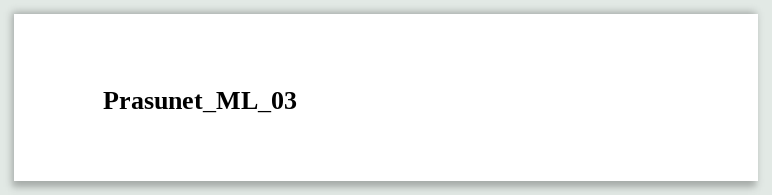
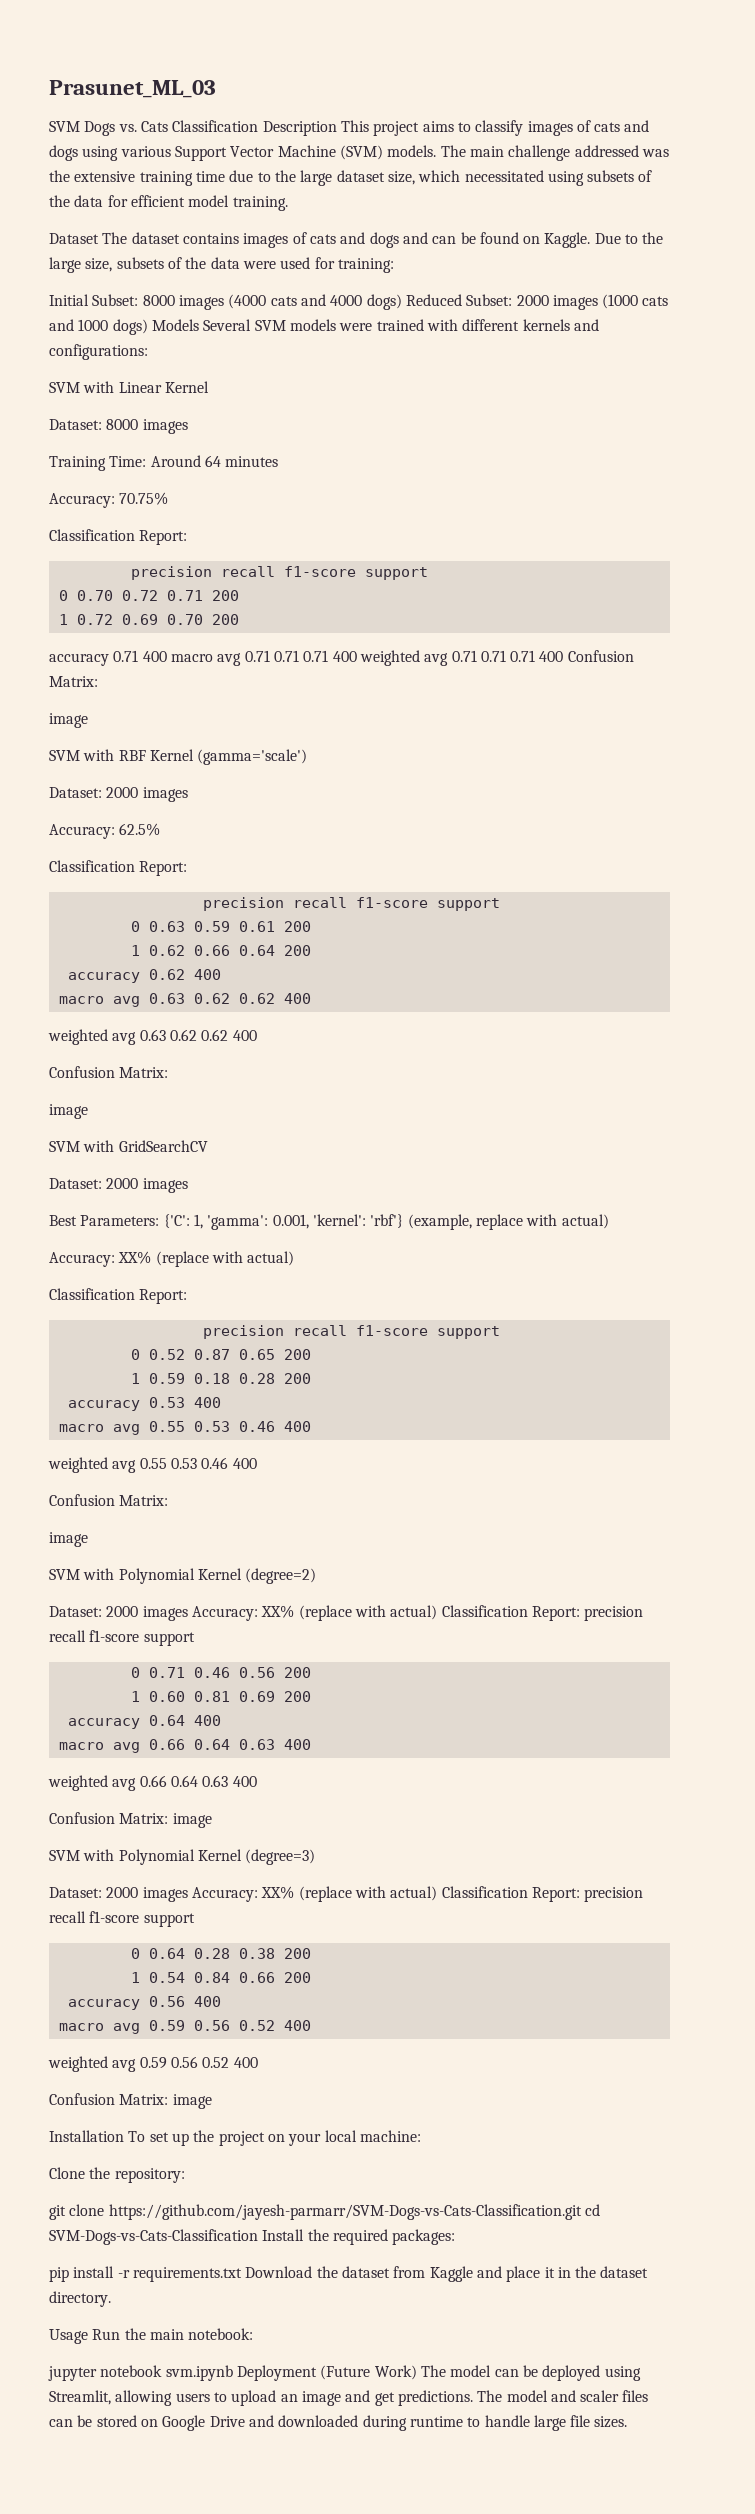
(297, 102) none -> [49,120,650,136] [49,145,669,161] [49,170,653,186] [49,195,288,211] [49,232,664,248] [49,257,394,273] [49,294,669,310] [49,319,599,335] [49,344,148,360] [49,381,209,393] [49,419,188,434] [49,455,279,471] [49,492,169,508] [49,529,188,545] [130,566,428,580] [58,590,239,601] [58,614,239,625] [49,650,634,666] [49,676,98,687] [49,713,88,728] [49,749,308,765] [49,787,188,802] [49,823,161,839] [49,860,188,876] [202,897,500,911] [130,921,311,932] [130,945,311,956] [67,969,221,983] [58,993,311,1007] [48,1029,257,1045] [49,1066,169,1078] [49,1104,88,1119] [49,1140,208,1152] [49,1178,188,1193] [49,1214,609,1230] [49,1251,295,1267] [49,1288,188,1304] [202,1325,500,1339] [130,1349,311,1360] [130,1373,311,1384] [67,1397,221,1411] [58,1421,311,1435] [48,1457,257,1473] [49,1494,169,1506] [49,1532,88,1547] [49,1568,317,1584] [49,1605,644,1621] [49,1630,195,1646] [130,1667,311,1678] [130,1691,311,1702] [67,1715,221,1729] [58,1739,311,1753] [48,1775,257,1791] [49,1812,212,1828] [49,1849,316,1865] [49,1886,644,1902] [49,1911,195,1927] [130,1948,311,1959] [130,1972,311,1983] [67,1996,221,2010] [58,2020,311,2034] [48,2056,258,2072] [49,2093,212,2109] [49,2130,421,2146] [49,2167,185,2183] [49,2204,600,2220] [49,2229,456,2245] [49,2266,649,2282] [49,2291,111,2307] [49,2328,254,2344] [48,2365,641,2381] [49,2390,649,2406] [49,2415,628,2431] // SVM Dogs vs. Cats Classification Description This project aims to classify images of cats and dogs using various Support Vector Machine (SVM) models. The main challenge addressed was the extensive training time due to the large dataset size, which necessitated using subsets of the data for efficient model training. // Dataset The dataset contains images of cats and dogs and can be found on Kaggle. Due to the large size, subsets of the data were used for training: // Initial Subset: 8000 images (4000 cats and 4000 dogs) Reduced Subset: 2000 images (1000 cats and 1000 dogs) Models Several SVM models were trained with different kernels and configurations: // SVM with Linear Kernel // Dataset: 8000 images // Training Time: Around 64 minutes // Accuracy: 70.75% // Classification Report: // precision recall f1-score support // 0 0.70 0.72 0.71 200 // 1 0.72 0.69 0.70 200 // accuracy 0.71 400 macro avg 0.71 0.71 0.71 400 weighted avg 0.71 0.71 0.71 400 Confusion Matrix: // image // SVM with RBF Kernel (gamma='scale') // Dataset: 2000 images // Accuracy: 62.5% // Classification Report: // precision recall f1-score support // 0 0.63 0.59 0.61 200 // 1 0.62 0.66 0.64 200 // accuracy 0.62 400 // macro avg 0.63 0.62 0.62 400 // weighted avg 0.63 0.62 0.62 400 // Confusion Matrix: // image // SVM with GridSearchCV // Dataset: 2000 images // Best Parameters: {'C': 1, 'gamma': 0.001, 'kernel': 'rbf'} (example, replace with actual) // Accuracy: XX% (replace with actual) // Classification Report: // precision recall f1-score support // 0 0.52 0.87 0.65 200 // 1 0.59 0.18 0.28 200 // accuracy 0.53 400 // macro avg 0.55 0.53 0.46 400 // weighted avg 0.55 0.53 0.46 400 // Confusion Matrix: // image // SVM with Polynomial Kernel (degree=2) // Dataset: 2000 images Accuracy: XX% (replace with actual) Classification Report: precision recall f1-score support // 0 0.71 0.46 0.56 200 // 1 0.60 0.81 0.69 200 // accuracy 0.64 400 // macro avg 0.66 0.64 0.63 400 // weighted avg 0.66 0.64 0.63 400 // Confusion Matrix: image // SVM with Polynomial Kernel (degree=3) // Dataset: 2000 images Accuracy: XX% (replace with actual) Classification Report: precision recall f1-score support // 0 0.64 0.28 0.38 200 // 1 0.54 0.84 0.66 200 // accuracy 0.56 400 // macro avg 0.59 0.56 0.52 400 // weighted avg 0.59 0.56 0.52 400 // Confusion Matrix: image // Installation To set up the project on your local machine: // Clone the repository: // git clone https://github.com/jayesh-parmarr/SVM-Dogs-vs-Cats-Classification.git cd SVM-Dogs-vs-Cats-Classification Install the required packages: // pip install -r requirements.txt Download the dataset from Kaggle and place it in the dataset directory. // Usage Run the main notebook: // jupyter notebook svm.ipynb Deployment (Future Work) The model can be deployed using Streamlit, allowing users to upload an image and get predictions. The model and scaler files can be stored on Google Drive and downloaded during runtime to handle large file sizes.

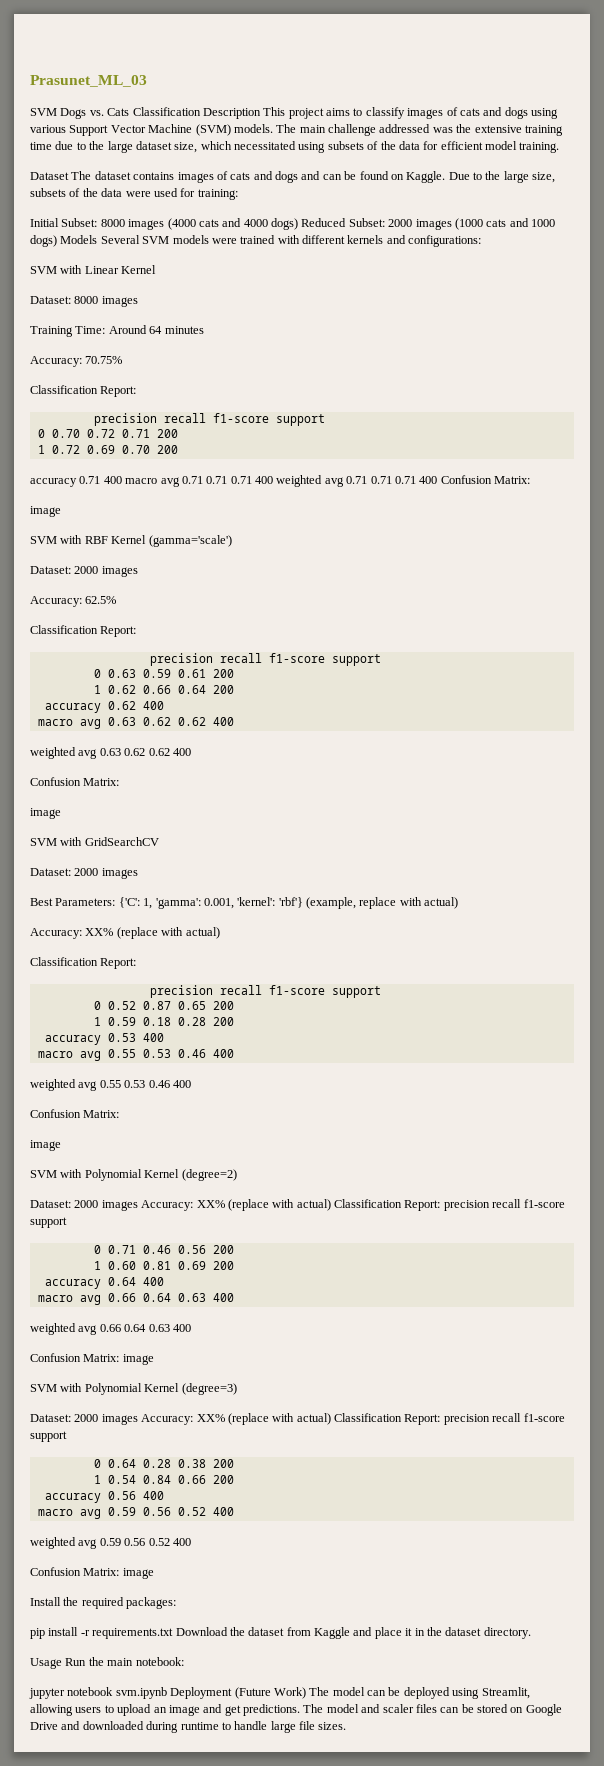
[49,2130,421,2146] [49,2167,185,2183] [49,2204,600,2220] [49,2229,258,2245] Installation To set up the project on your local machine: // Clone the repository: // git clone https://github.com/jayesh-parmarr/SVM-Dogs-vs-Cats-Classification.git cd SVM-Dogs-vs-Cats-Classification -> (154, 1573) none

